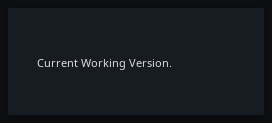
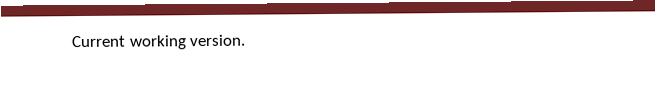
[81,59,172,70] Working Version. -> [128,34,246,50] working version.

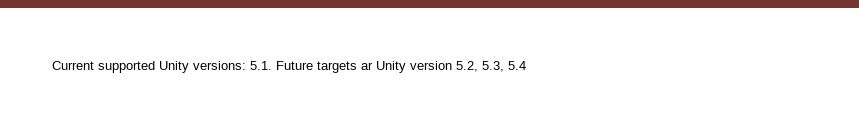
[128,34,246,50] working version. -> [98,61,526,73] supported Unity versions: 5.1. Future targets ar Unity version 5.2, 5.3, 5.4

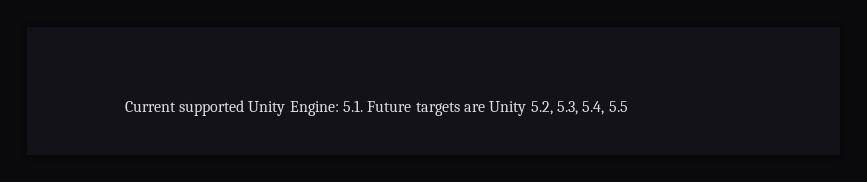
[193,61,246,70] versions: -> [289,101,339,116] Engine:
[361,61,526,73] ar Unity version 5.2, 5.3, 5.4 -> [463,101,628,116] are Unity 5.2, 5.3, 5.4, 5.5

